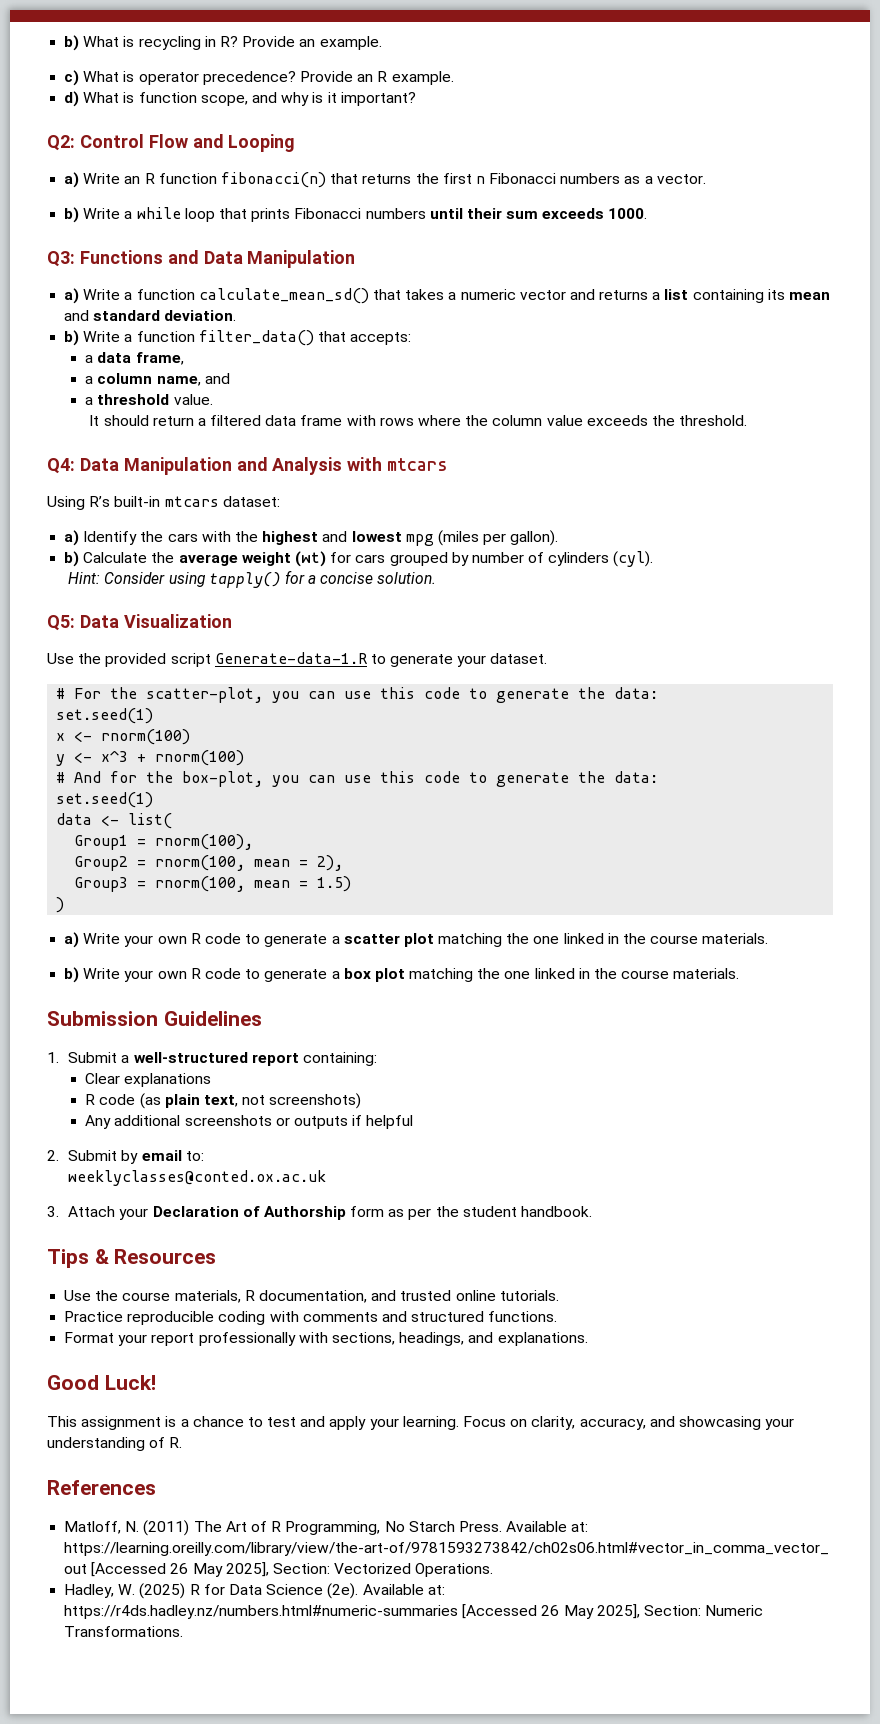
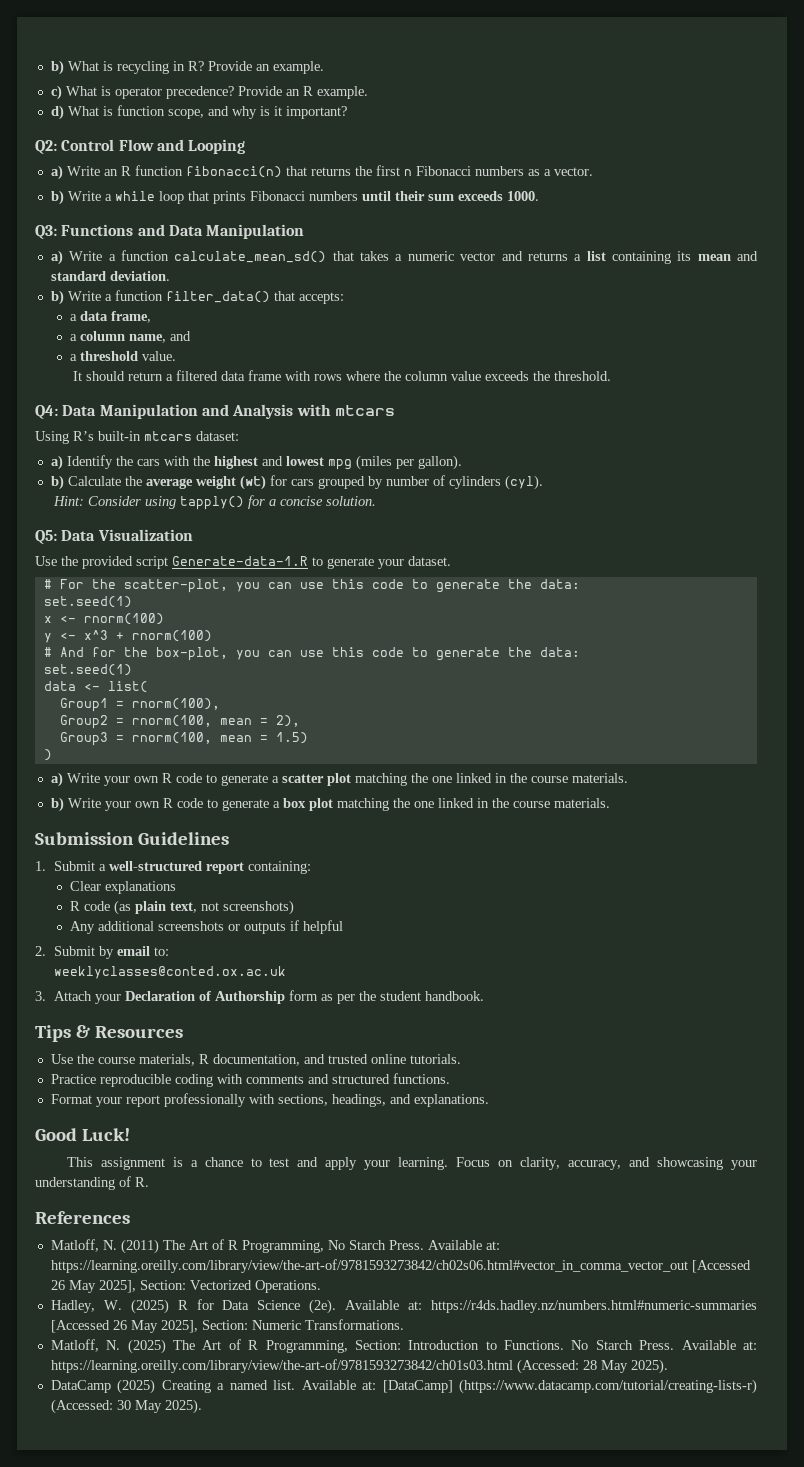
(184, 1631) none -> [50,1339,757,1354] [50,1359,668,1374] [50,1379,757,1394] [50,1399,202,1414] // Matloff, N. (2025) The Art of R Programming, Section: Introduction to Functions. No Starch Press. Available at: https://learning.oreilly.com/library/view/the-art-of/9781593273842/ch01s03.html (Accessed: 28 May 2025). // DataCamp (2025) Creating a named list. Available at: [DataCamp] (https://www.datacamp.com/tutorial/creating-lists-r) (Accessed: 30 May 2025).

